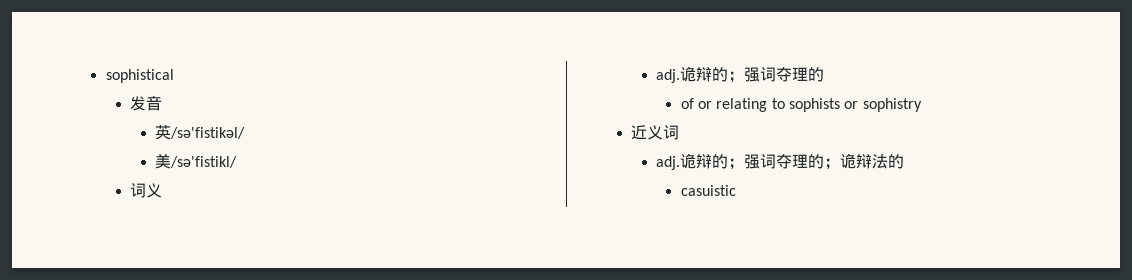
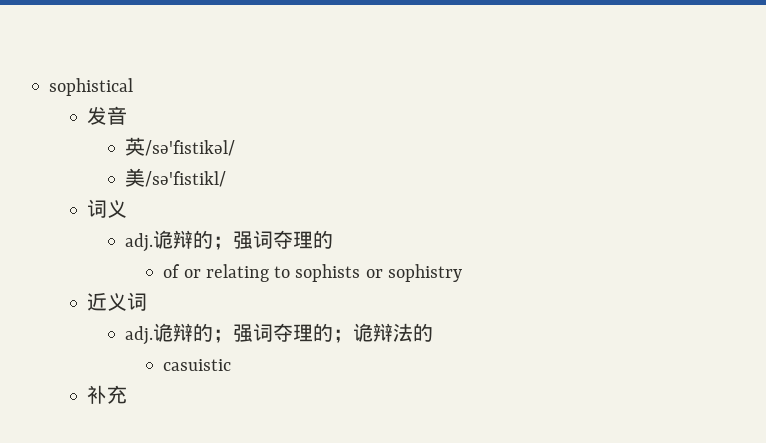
(736, 190) none -> [87,385,128,404] // 补充

